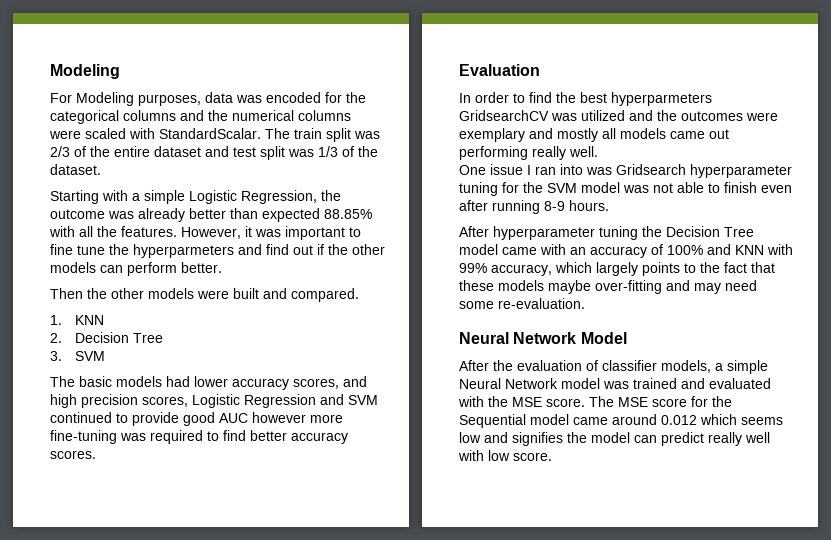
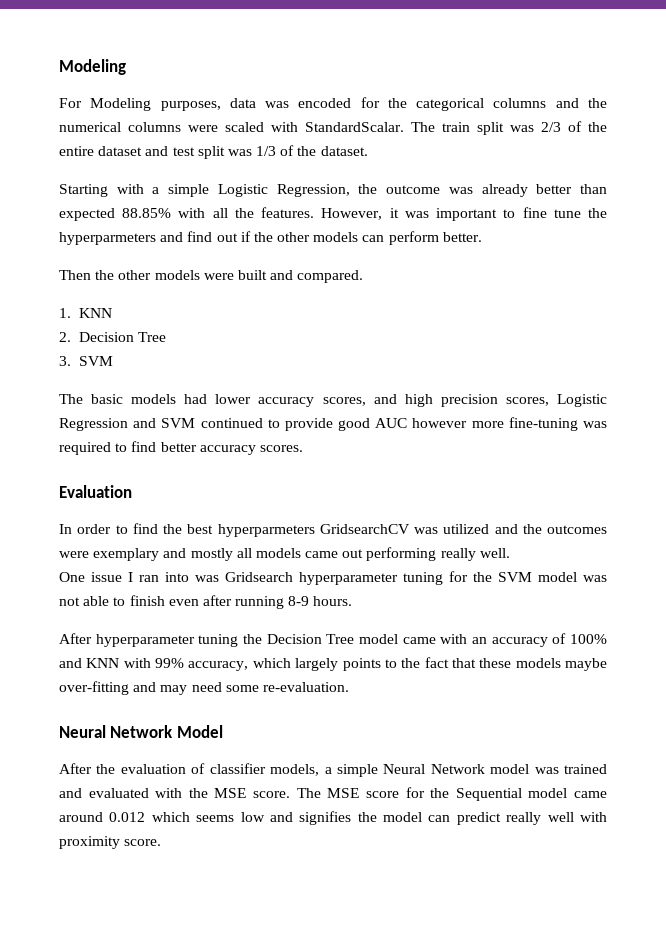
[488,450,510,461] low -> [59,836,120,849] proximity

